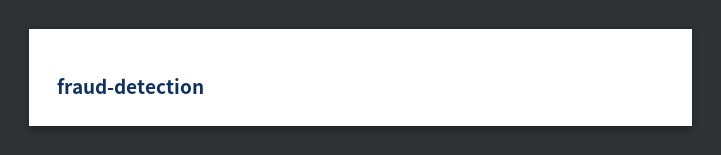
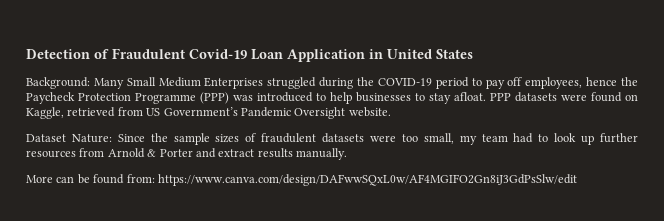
[57,78,204,94] fraud-detection -> [26,48,473,62] [26,77,639,89] [26,92,638,104] [26,107,391,119] [26,133,639,145] [26,148,347,160] [26,174,577,186] Detection of Fraudulent Covid-19 Loan Application in United States // Background: Many Small Medium Enterprises struggled during the COVID-19 period to pay off employees, hence the Paycheck Protection Programme (PPP) was introduced to help businesses to stay afloat. PPP datasets were found on Kaggle, retrieved from US Government’s Pandemic Oversight website. // Dataset Nature: Since the sample sizes of fraudulent datasets were too small, my team had to look up further resources from Arnold & Porter and extract results manually. // More can be found from: https://www.canva.com/design/DAFwwSQxL0w/AF4MGIFO2Gn8iJ3GdPsSlw/edit

